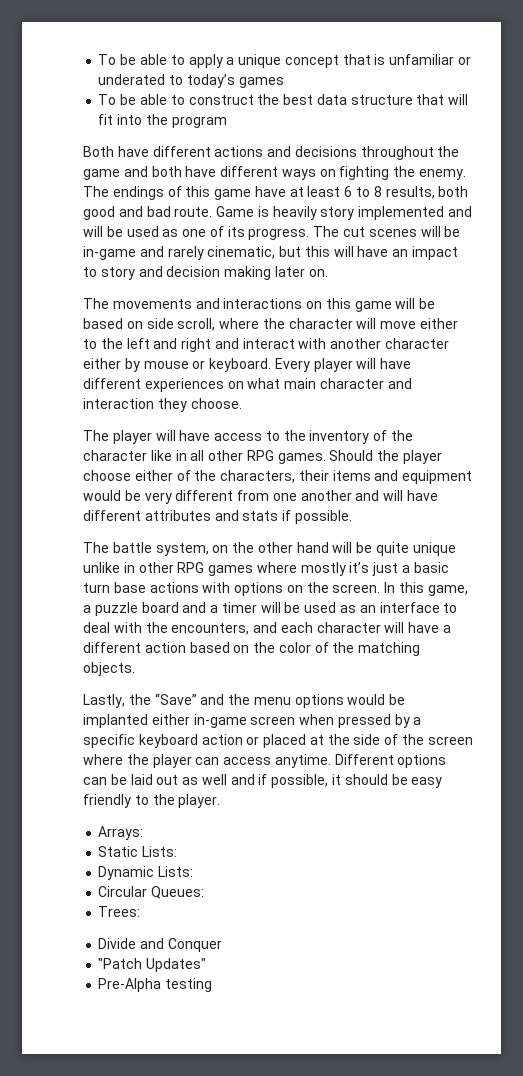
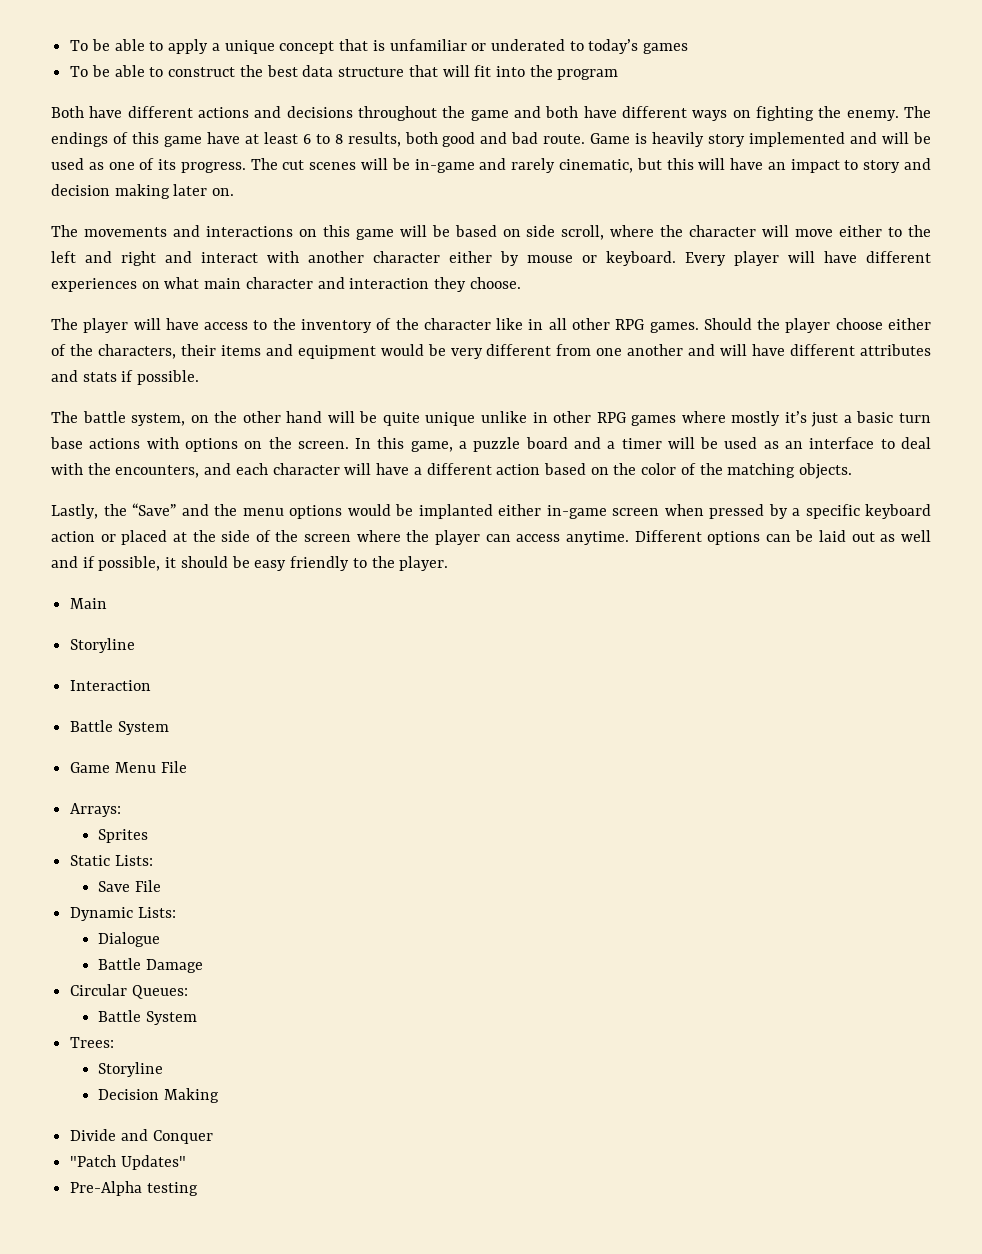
(221, 801) none -> [70,598,108,609] [70,638,136,653] [70,680,152,691] [70,720,169,735] [70,761,187,773] // Main // Storyline // Interaction // Battle System // Game Menu File
(144, 833) none -> [98,829,149,843] // Sprites
(178, 851) none -> [98,880,161,892] // Save File
(194, 871) none -> [98,932,161,947] [98,958,203,973] // Dialogue // Battle Damage
(205, 892) none -> [98,1010,197,1025] // Battle System
(141, 911) none -> [98,1062,164,1077] [98,1088,219,1103] // Storyline // Decision Making

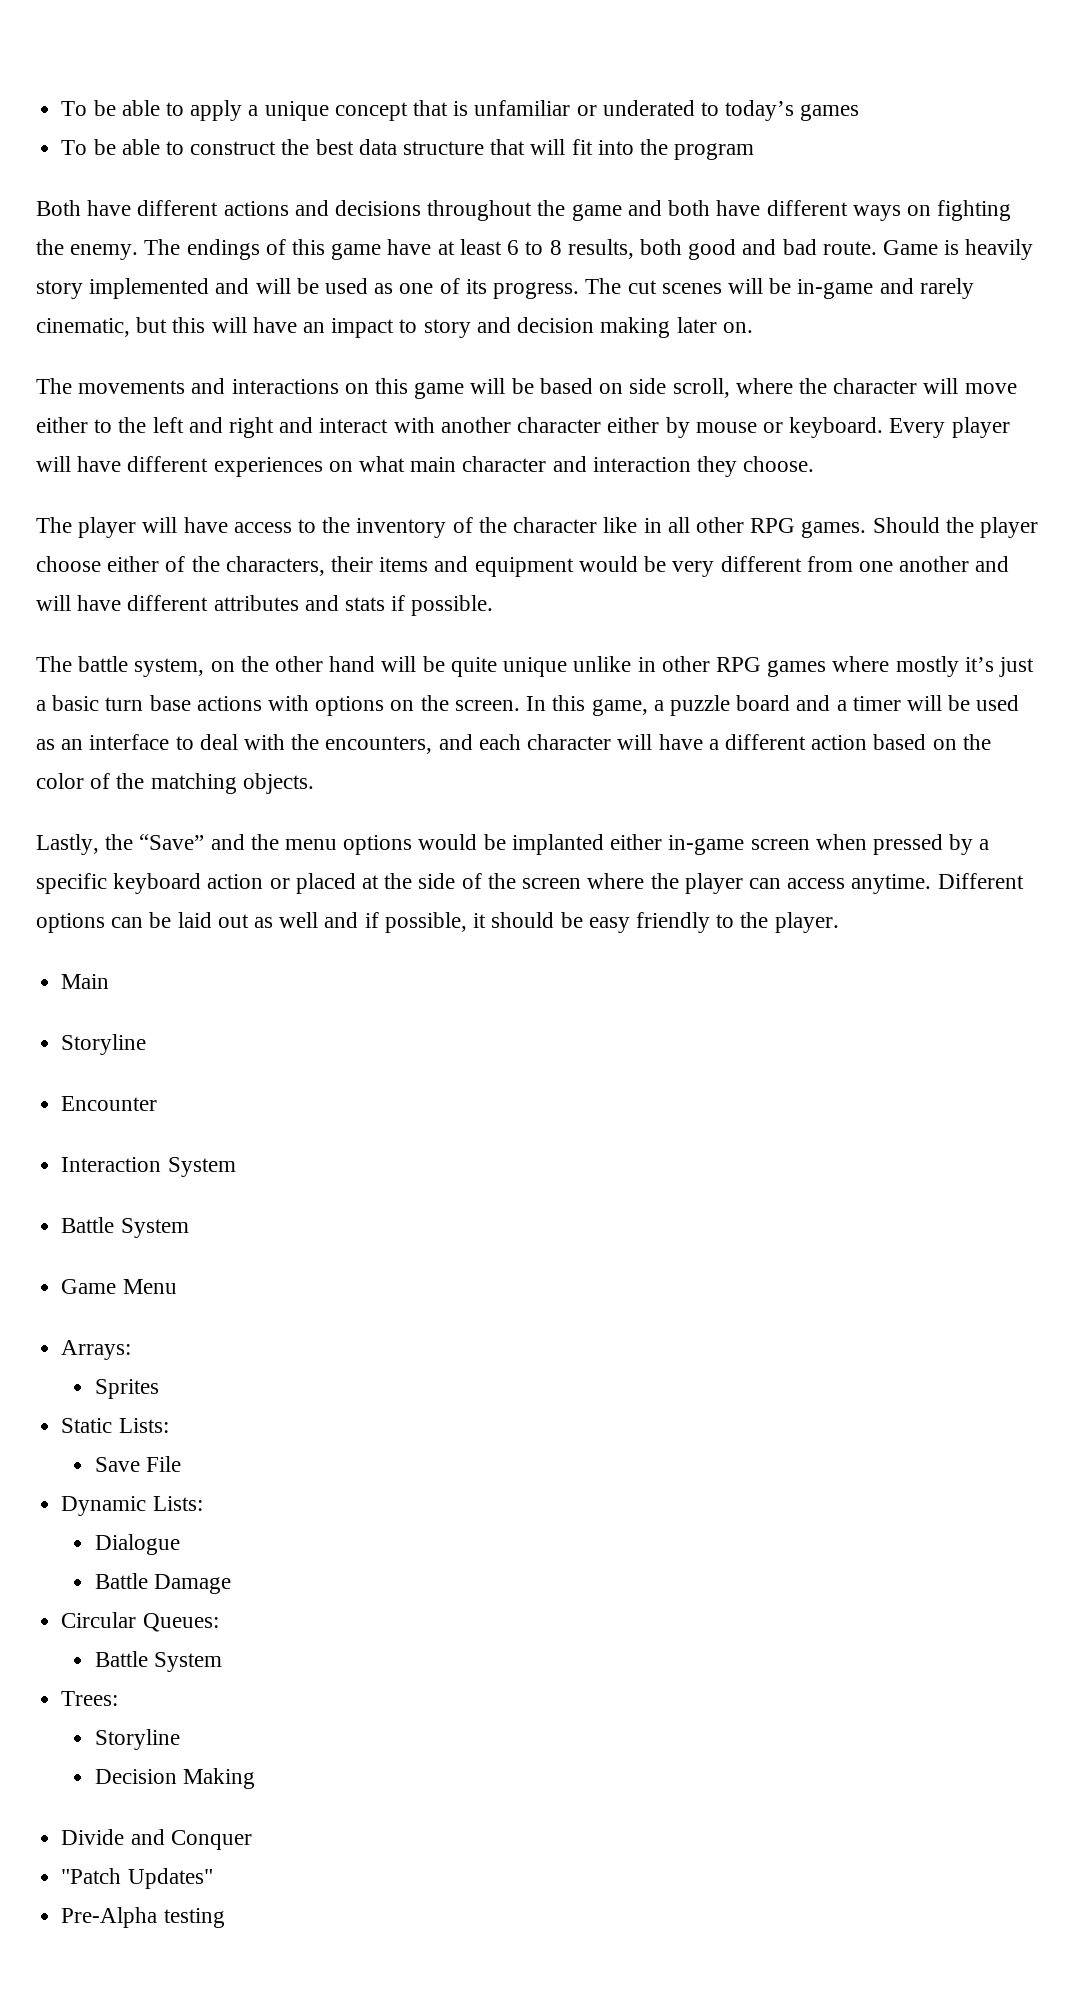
(136, 645) none -> [61,1096,158,1111] // Encounter
(152, 685) none -> [167,1157,236,1177] System
[160,761,187,773] File -> (177, 1286) none

